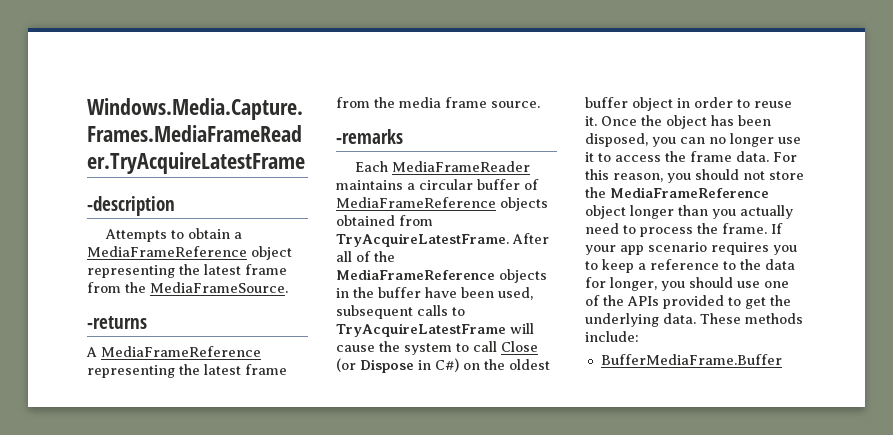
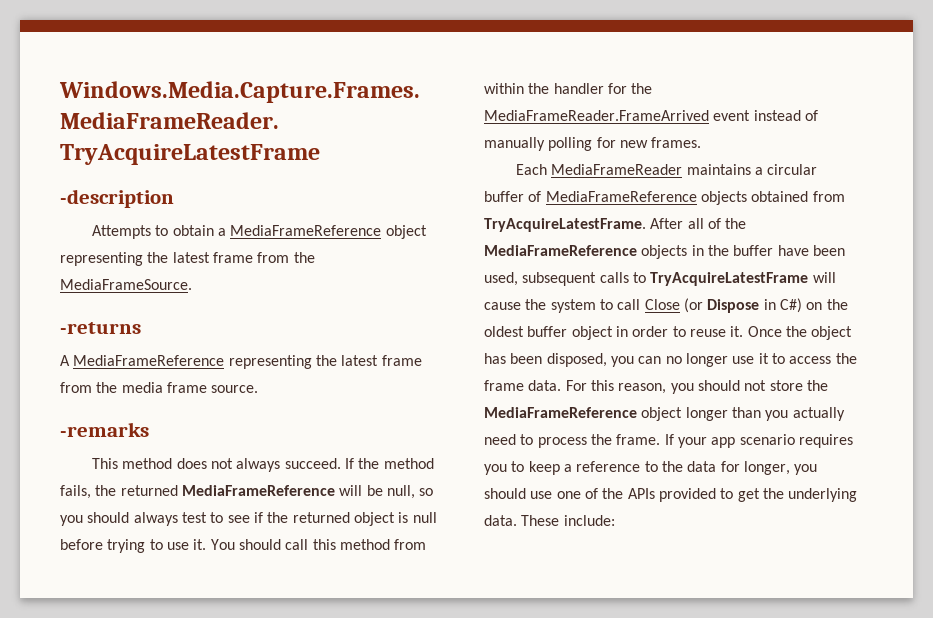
(403, 136) none -> [92,458,434,472] [60,485,434,499] [60,512,437,526] [60,539,427,553] [484,83,653,94] [484,110,818,121] [484,137,702,151] // This method does not always succeed. If the method fails, the returned MediaFrameReference will be null, so you should always test to see if the returned object is null before trying to use it. You should call this method from within the handler for the MediaFrameReader.FrameArrived event instead of manually polling for new frames.
[745,313,803,324] methods -> (560, 520) none
[600,354,782,365] // BufferMediaFrame.Buffer -> (615, 520) none

